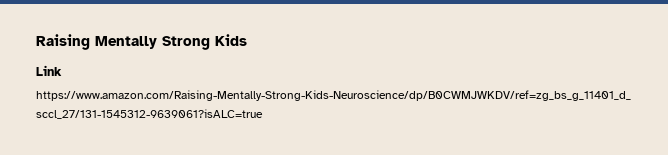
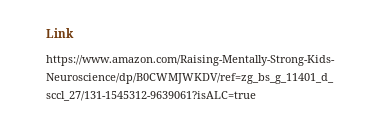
[36,34,247,50] Raising Mentally Strong Kids // -> (46, 33) none

